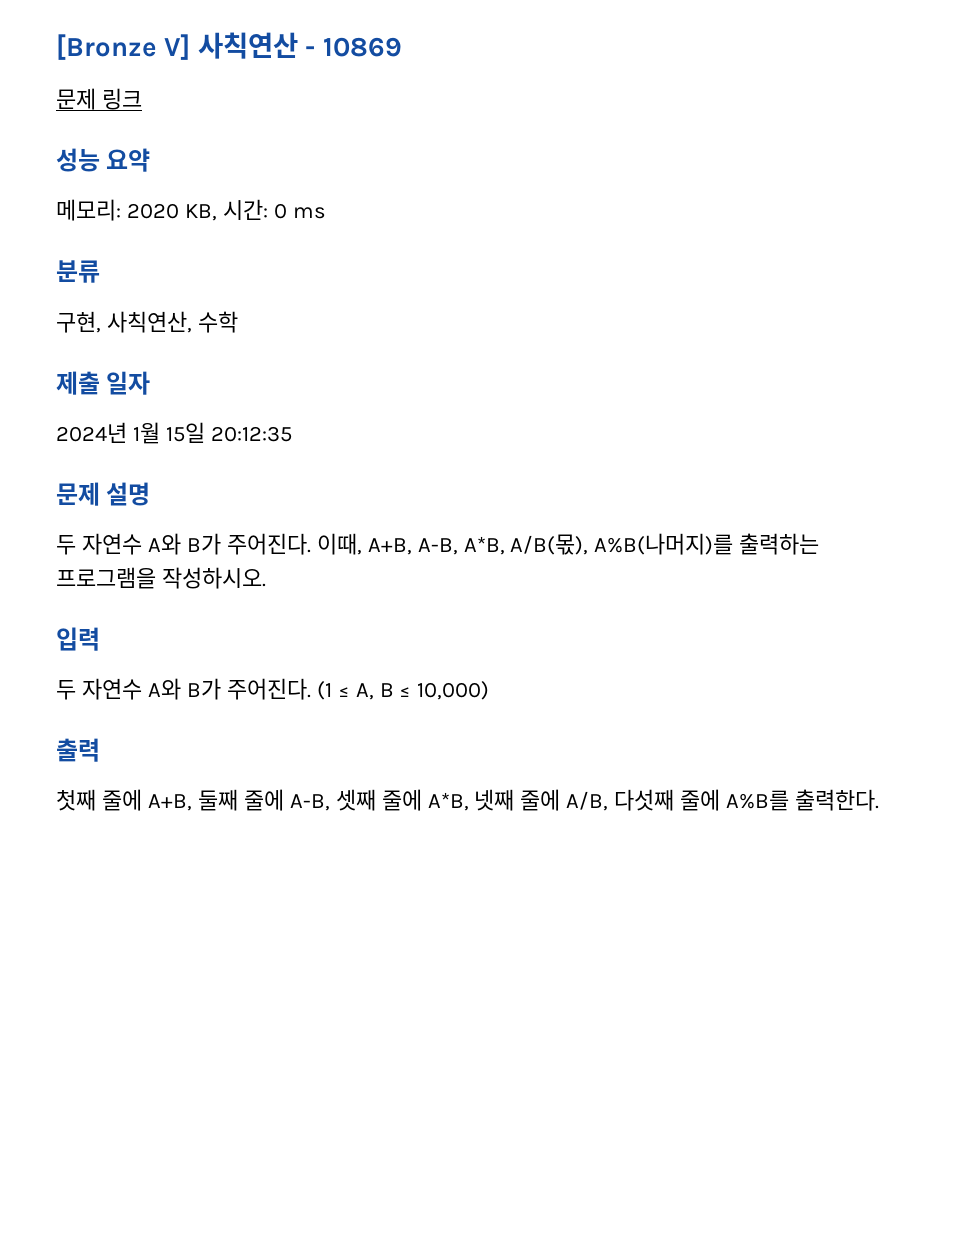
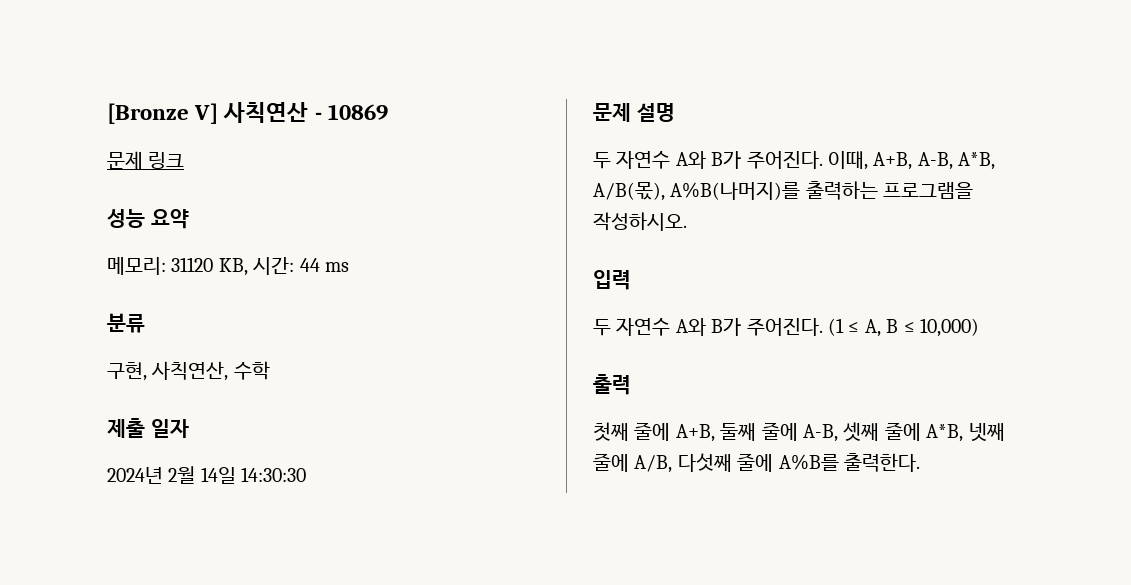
[126,203,179,219] 2020 -> [171,257,214,272] 31120
[273,203,287,219] 0 -> [299,258,320,272] 44
[132,422,292,444] 1월 15일 20:12:35 -> [168,466,307,484] 2월 14일 14:30:30

